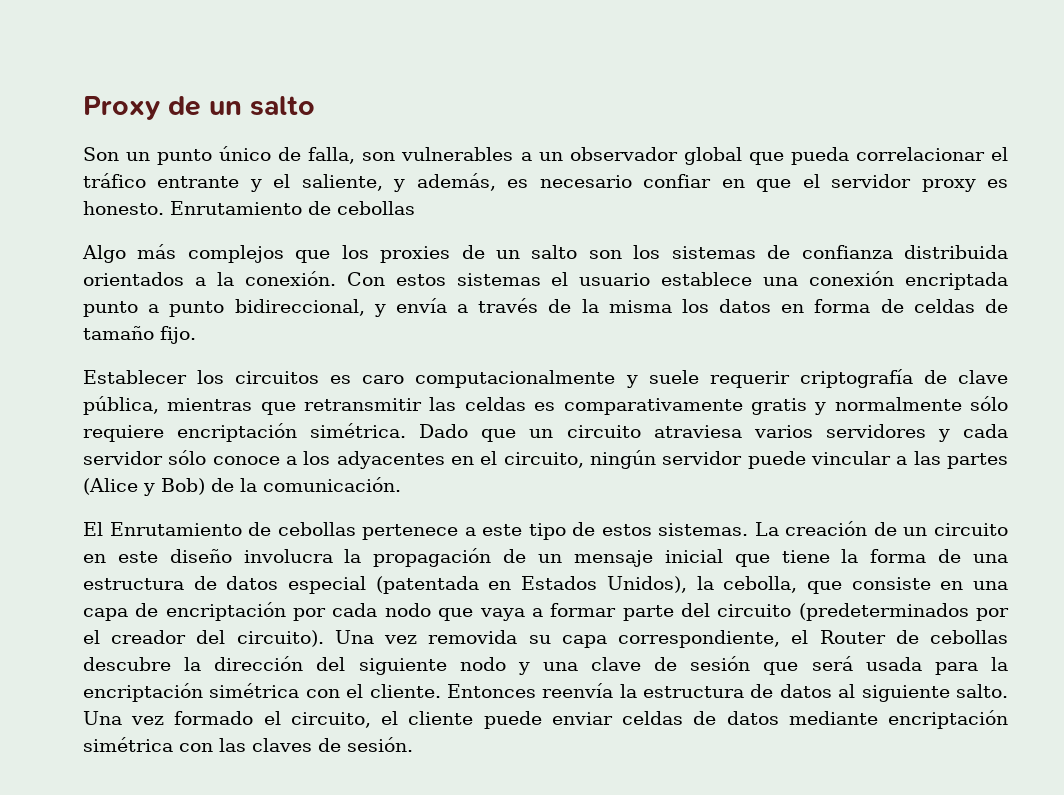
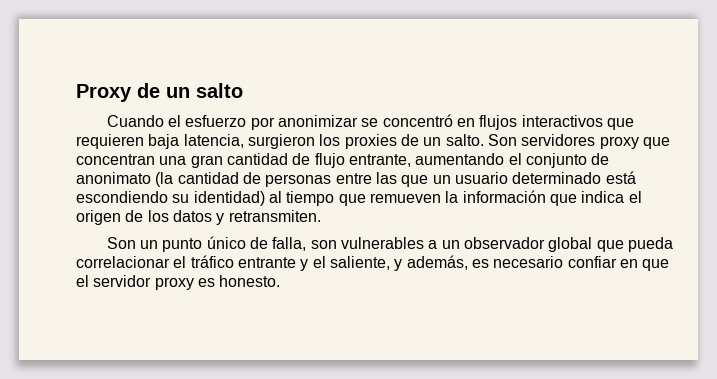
(315, 106) none -> [106,114,634,130] [76,134,670,149] [76,153,610,168] [76,171,636,187] [76,190,642,206] [76,210,321,225] // Cuando el esfuerzo por anonimizar se concentró en flujos interactivos que requieren baja latencia, surgieron los proxies de un salto. Son servidores proxy que concentran una gran cantidad de flujo entrante, aumentando el conjunto de anonimato (la cantidad de personas entre las que un usuario determinado está escondiendo su identidad) al tiempo que remueven la información que indica el origen de los datos y retransmiten.
[170,201,415,215] [82,244,1009,263] [83,271,1008,290] [83,298,1008,317] [83,326,196,344] [83,369,1009,388] [83,396,1009,415] [83,423,1009,442] [83,450,1009,469] [83,477,401,496] [83,521,1008,540] [83,548,1009,567] [83,576,1009,594] [83,602,1009,621] [83,630,1009,648] [83,656,1008,675] [83,683,1008,702] [83,710,1009,729] [83,737,413,752] Enrutamiento de cebollas // Algo más complejos que los proxies de un salto son los sistemas de confianza distribuida orientados a la conexión. Con estos sistemas el usuario establece una conexión encriptada punto a punto bidireccional, y envía a través de la misma los datos en forma de celdas de tamaño fijo. // Establecer los circuitos es caro computacionalmente y suele requerir criptografía de clave pública, mientras que retransmitir las celdas es comparativamente gratis y normalmente sólo requiere encriptación simétrica. Dado que un circuito atraviesa varios servidores y cada servidor sólo conoce a los adyacentes en el circuito, ningún servidor puede vincular a las partes (Alice y Bob) de la comunicación. // El Enrutamiento de cebollas pertenece a este tipo de estos sistemas. La creación de un circuito en este diseño involucra la propagación de un mensaje inicial que tiene la forma de una estructura de datos especial (patentada en Estados Unidos), la cebolla, que consiste en una capa de encriptación por cada nodo que vaya a formar parte del circuito (predeterminados por el creador del circuito). Una vez removida su capa correspondiente, el Router de cebollas descubre la dirección del siguiente nodo y una clave de sesión que será usada para la encriptación simétrica con el cliente. Entonces reenvía la estructura de datos al siguiente salto. Una vez formado el circuito, el cliente puede enviar celdas de datos mediante encriptación simétrica con las claves de sesión. -> (281, 281) none

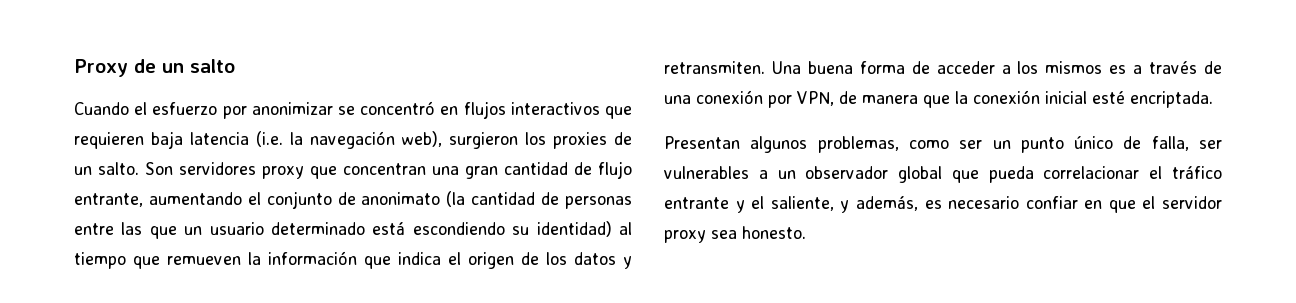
[183,134,244,148] latencia, -> [189,131,443,149] latencia (i.e. la navegación web),
[106,237,136,249] // Son -> [771,61,1222,74] [664,90,1213,108] [664,136,983,153] Una buena forma de acceder a los mismos es a través de una conexión por VPN, de manera que la conexión inicial esté encriptada. // Presentan algunos problemas, como ser
[310,240,337,249] son -> [1199,140,1222,149] ser
[197,278,215,287] es -> [711,230,737,239] sea

